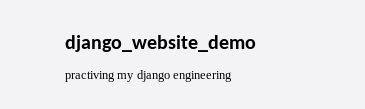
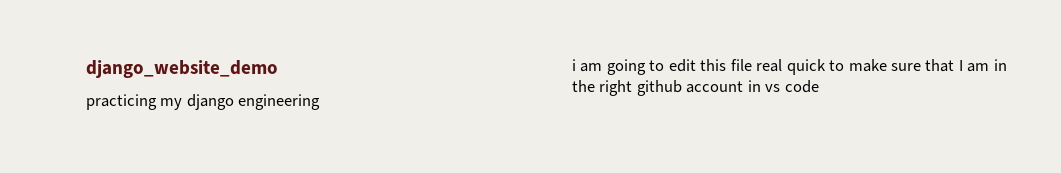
[65,71,115,82] practiving -> [86,94,157,110] practicing
(233, 76) none -> [572,59,1007,75] [572,80,819,96] // i am going to edit this file real quick to make sure that I am in the right github account in vs code

